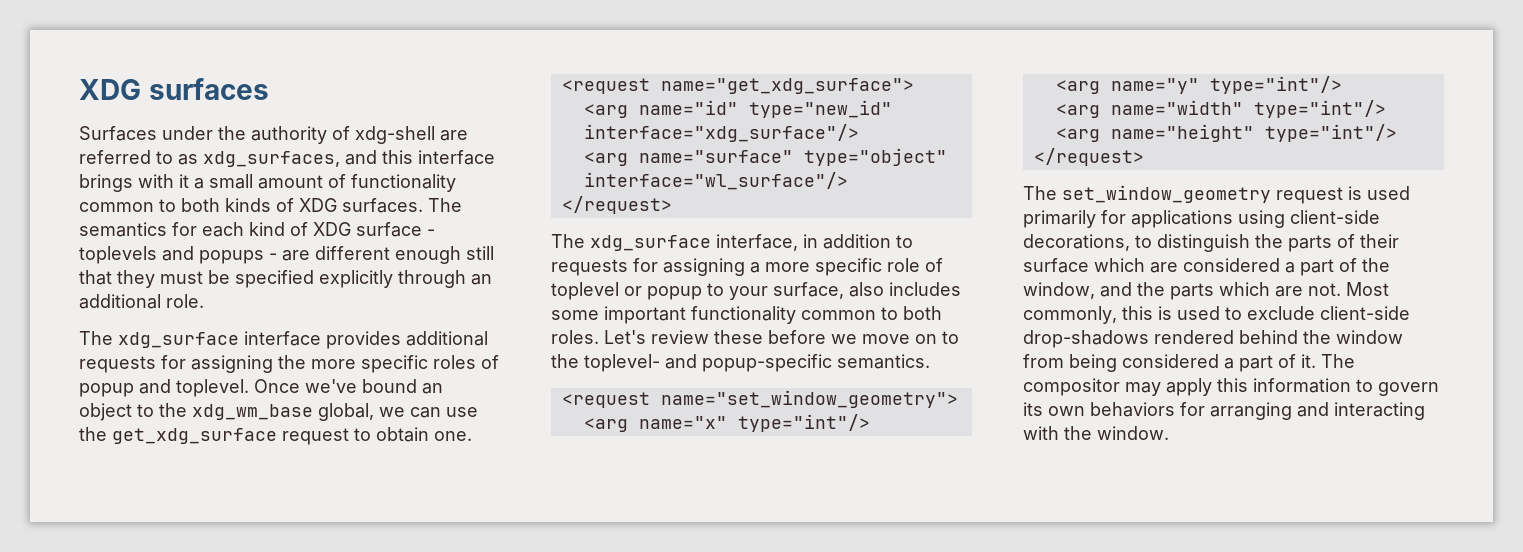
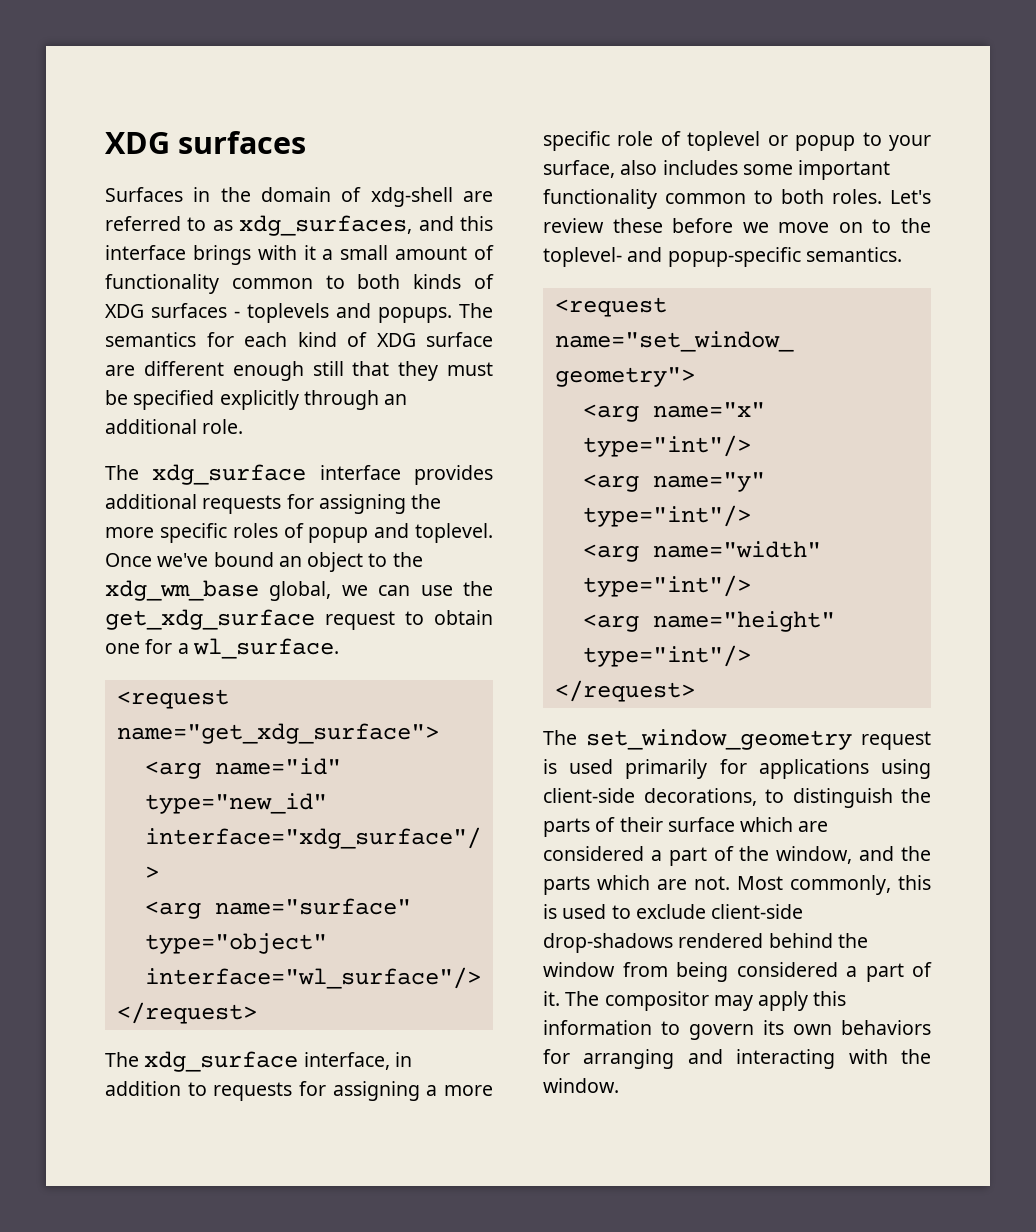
[162,126,327,144] under the authority -> [193,187,331,202] in the domain
[342,198,423,213] surfaces. -> [151,303,452,323] surfaces - toplevels and popups.
[427,229,435,236] [79,246,277,264] - toplevels and popups - -> (493, 339) none
[434,431,472,441] one. -> [105,638,339,659] one for a wl_surface.

